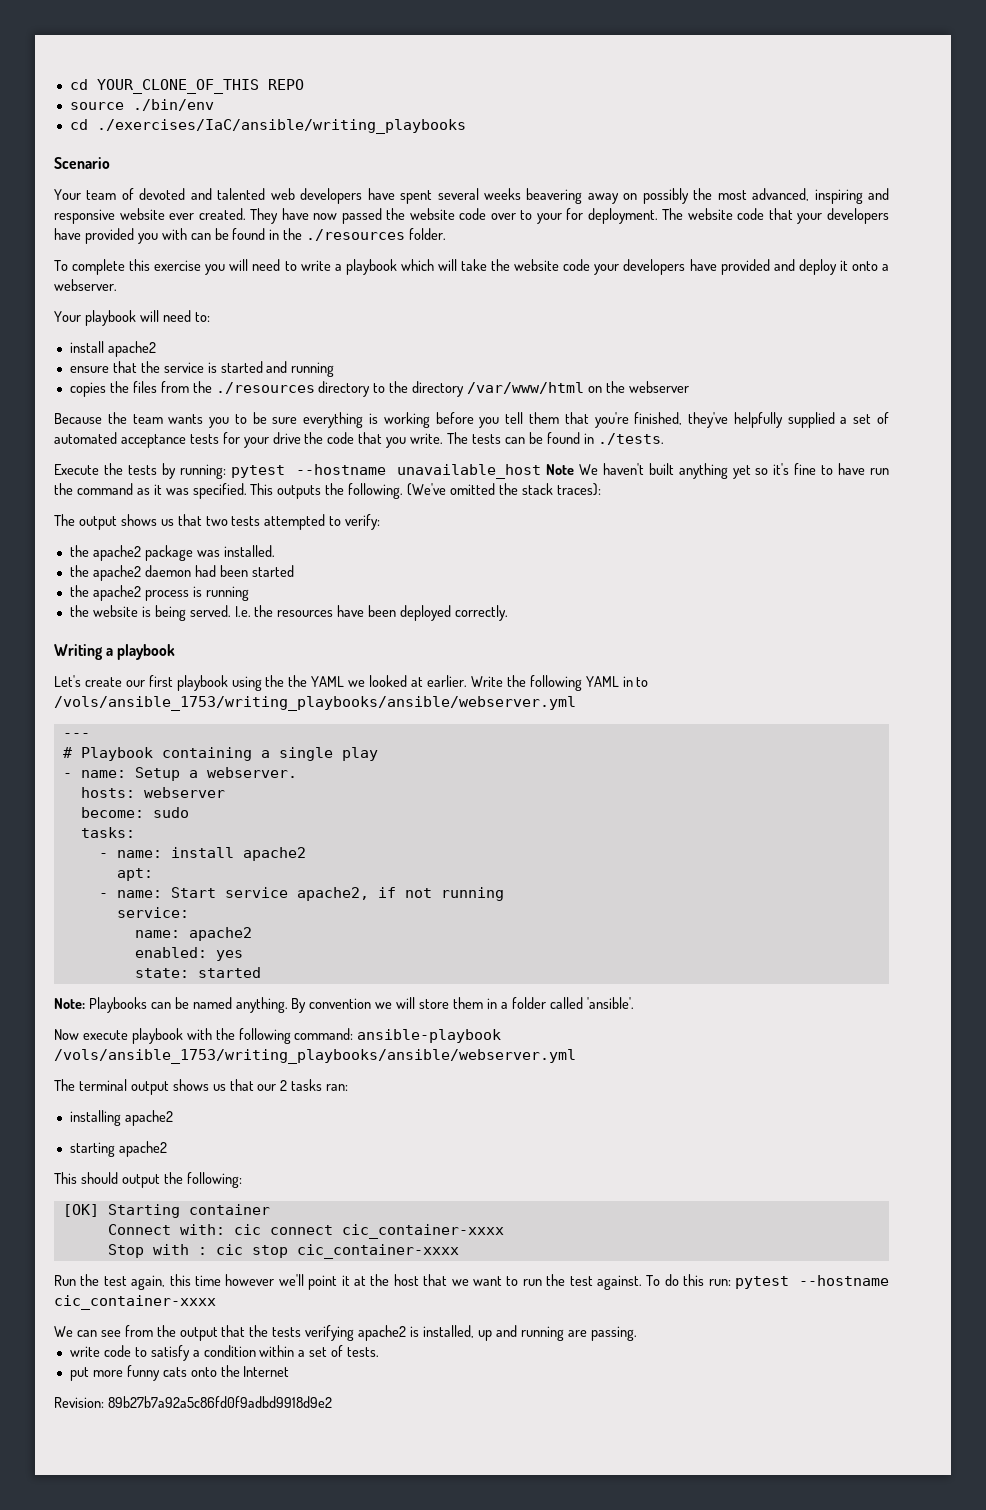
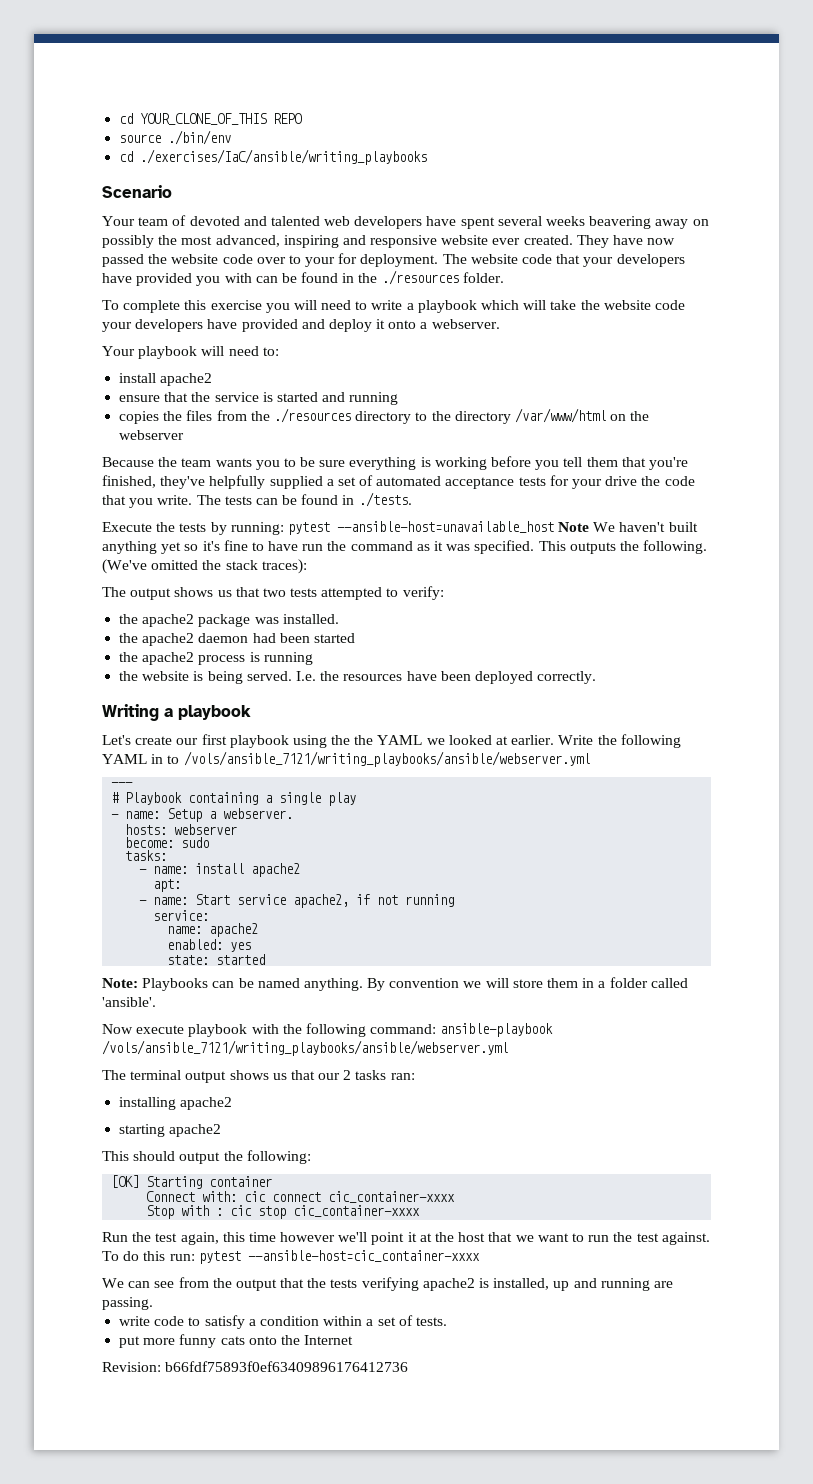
[295,464,542,479] --hostname unavailable_host -> [336,521,554,533] --ansible-host=unavailable_host
[54,696,576,711] /vols/ansible_1753/writing_playbooks/ansible/webserver.yml -> [183,751,590,767] /vols/ansible_7121/writing_playbooks/ansible/webserver.yml
[54,1049,576,1064] /vols/ansible_1753/writing_playbooks/ansible/webserver.yml -> [102,1040,508,1056] /vols/ansible_7121/writing_playbooks/ansible/webserver.yml
[799,1275,890,1286] [54,1295,216,1310] --hostname cic_container-xxxx -> [247,1250,480,1262] --ansible-host=cic_container-xxxx
[107,1396,332,1408] 89b27b7a92a5c86fd0f9adbd9918d9e2 -> [165,1361,409,1372] b66fdf75893f0ef63409896176412736

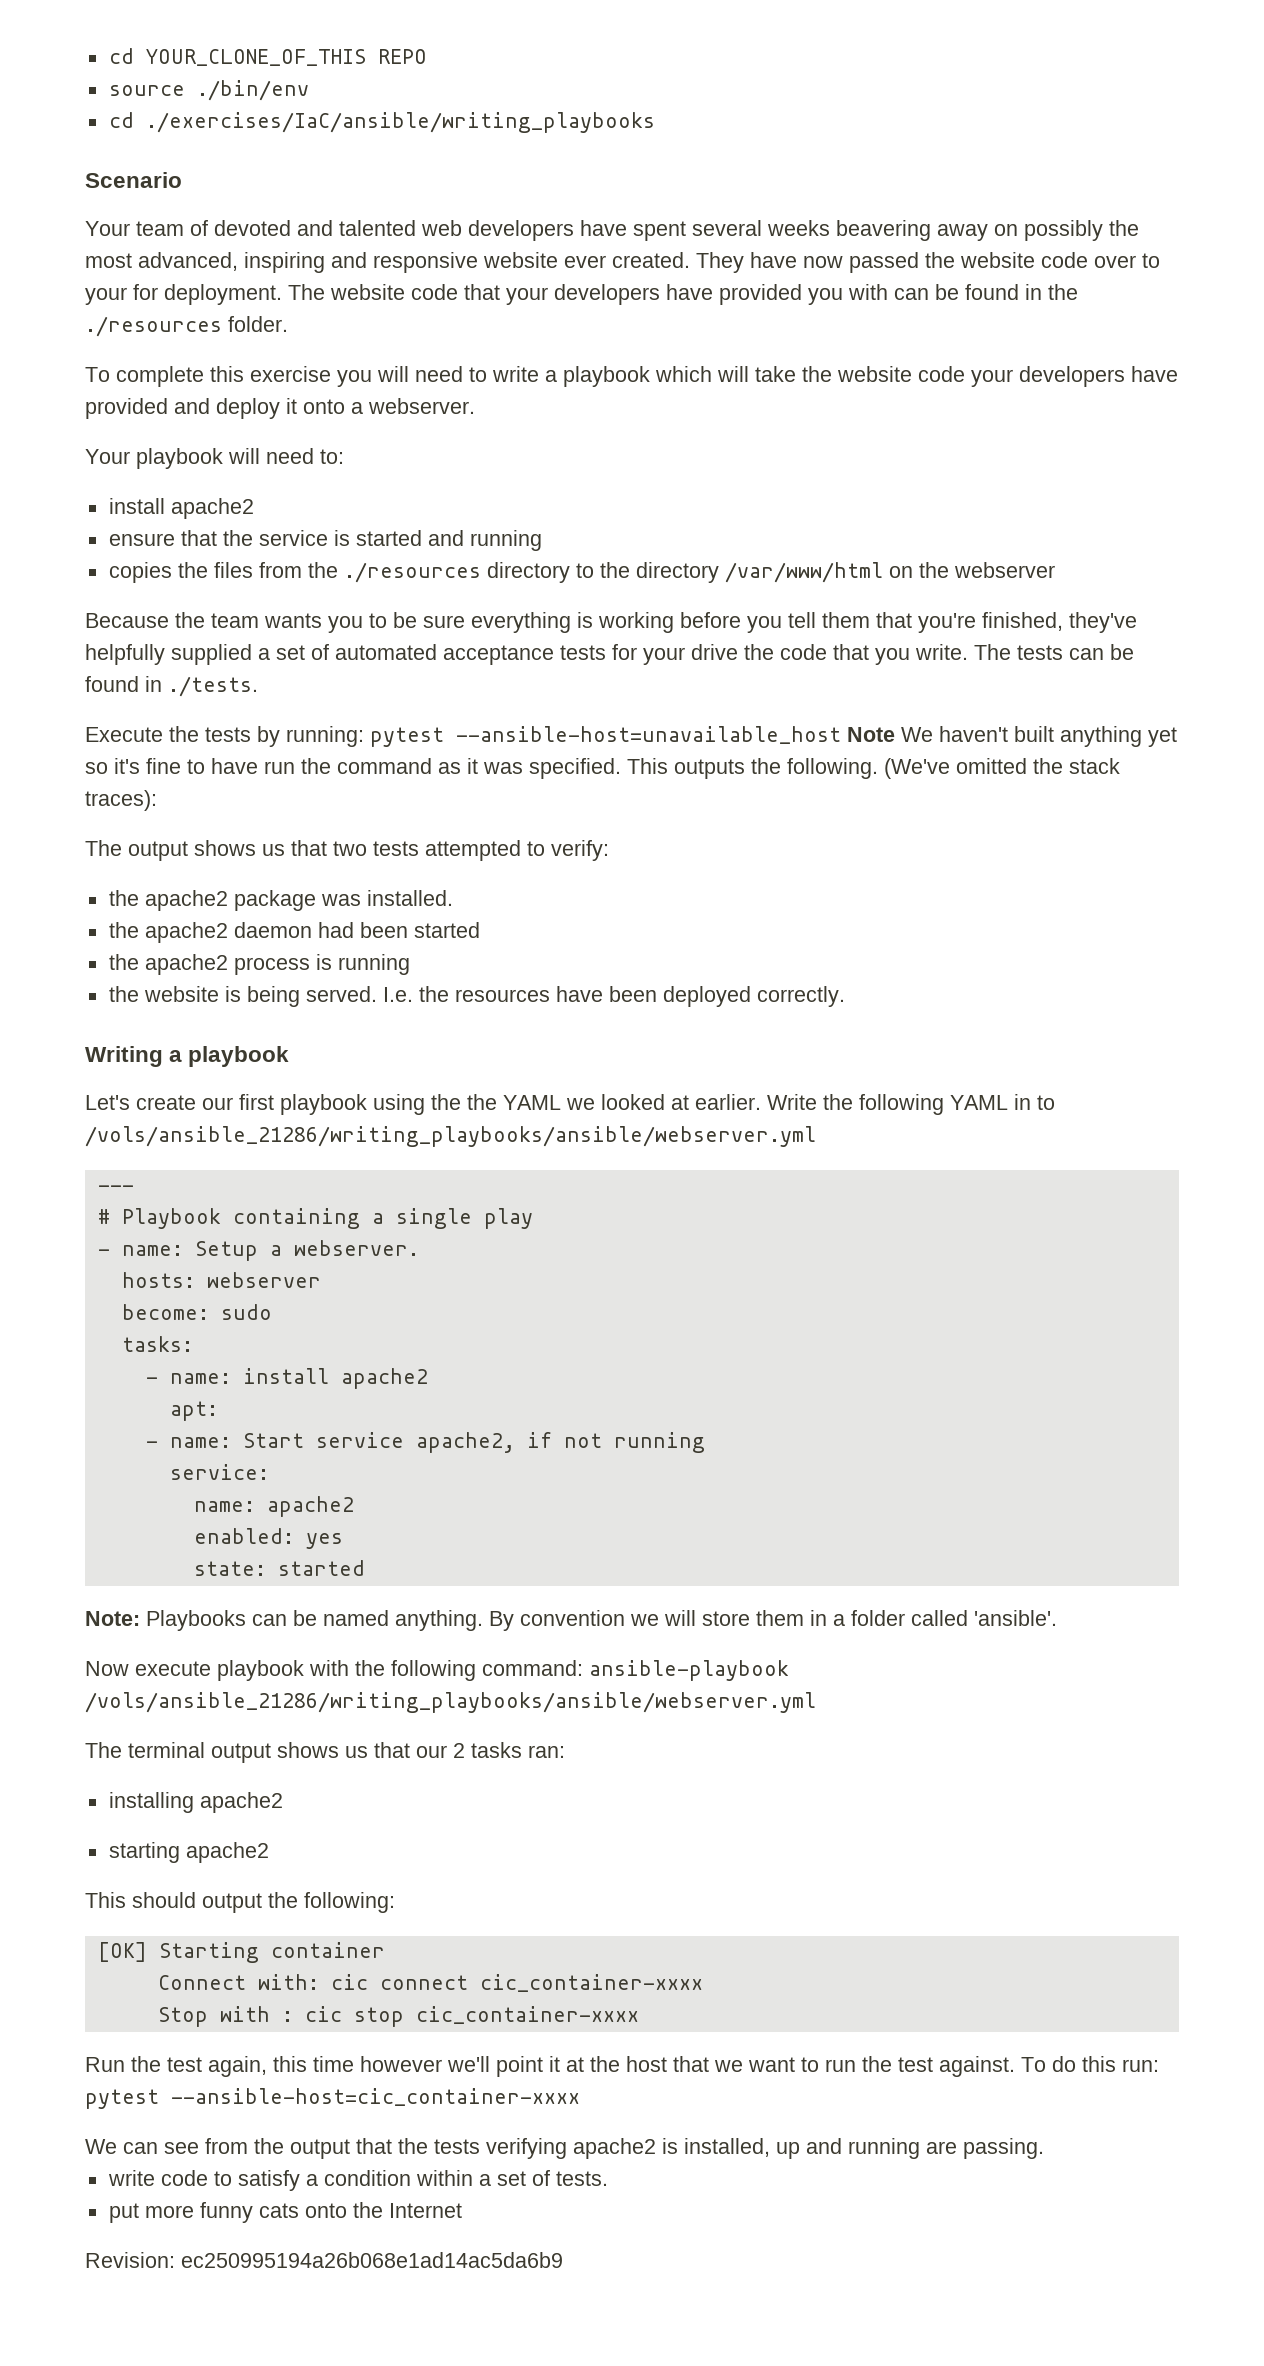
[183,751,590,767] /vols/ansible_7121/writing_playbooks/ansible/webserver.yml -> [85,1126,816,1147] /vols/ansible_21286/writing_playbooks/ansible/webserver.yml
[102,1040,508,1056] /vols/ansible_7121/writing_playbooks/ansible/webserver.yml -> [85,1692,816,1713] /vols/ansible_21286/writing_playbooks/ansible/webserver.yml
[165,1361,409,1372] b66fdf75893f0ef63409896176412736 -> [181,2252,563,2268] ec250995194a26b068e1ad14ac5da6b9

